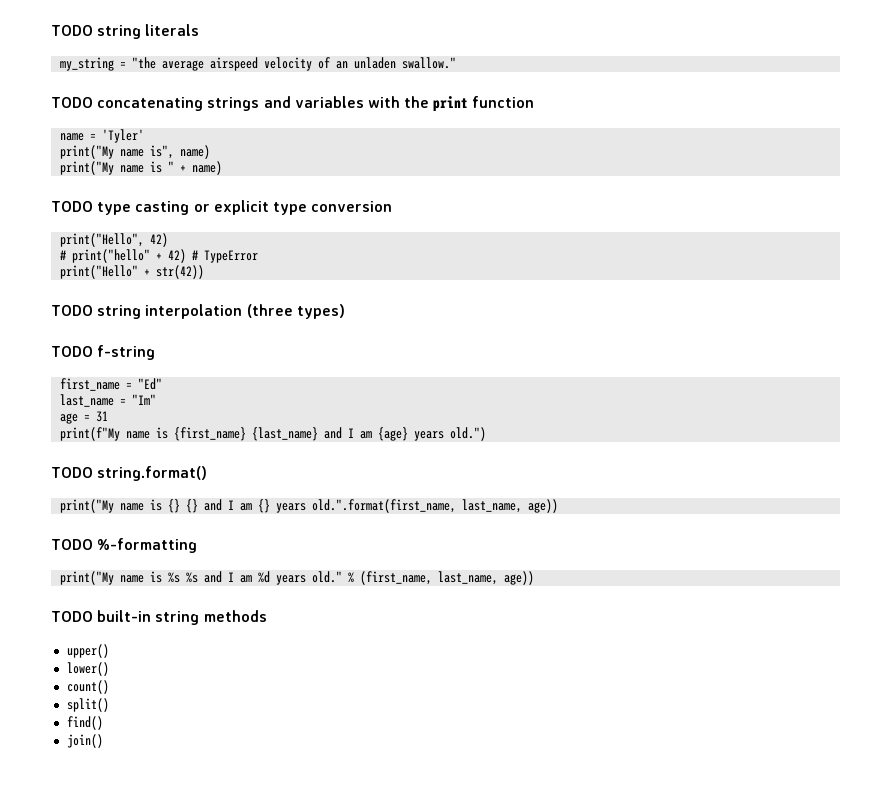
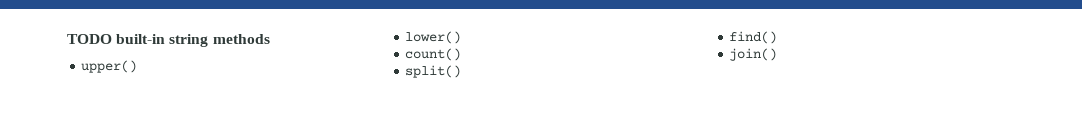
[51,24,200,39] [59,57,456,71] [51,96,535,112] [59,129,144,143] [59,145,210,159] [59,161,222,175] [51,200,393,215] [59,233,168,247] [59,249,258,263] [59,265,204,279] [51,304,345,319] [51,345,156,360] [59,378,162,391] [59,394,156,407] [59,411,108,424] [59,427,486,441] [51,466,208,481] [59,499,558,513] [51,538,198,553] [59,571,534,585] [51,611,93,622] TODO string literals // my_string = "the average airspeed velocity of an unladen swallow." // TODO concatenating strings and variables with the print function // name = 'Tyler' // print("My name is", name) // print("My name is " + name) // TODO type casting or explicit type conversion // print("Hello", 42) // # print("hello" + 42) # TypeError // print("Hello" + str(42)) // TODO string interpolation (three types) // TODO f-string // first_name = "Ed" // last_name = "Im" // age = 31 // print(f"My name is {first_name} {last_name} and I am {age} years old.") // TODO string.format() // print("My name is {} {} and I am {} years old.".format(first_name, last_name, age)) // TODO %-formatting // print("My name is %s %s and I am %d years old." % (first_name, last_name, age)) // TODO -> [67,34,112,44] TODO

